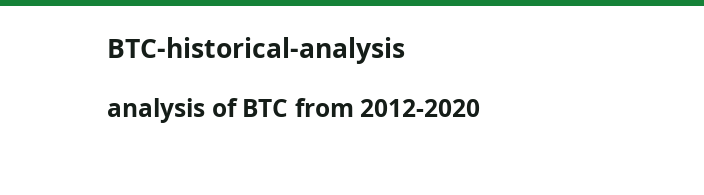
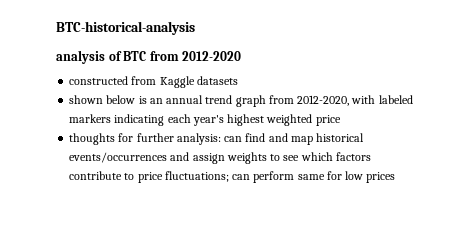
(481, 108) none -> [69,76,238,88] [69,95,413,107] [69,114,341,126] [69,133,365,145] [69,152,371,164] [69,171,396,183] // constructed from Kaggle datasets // shown below is an annual trend graph from 2012-2020, with labeled markers indicating each year's highest weighted price // thoughts for further analysis: can find and map historical events/occurrences and assign weights to see which factors contribute to price fluctuations; can perform same for low prices

